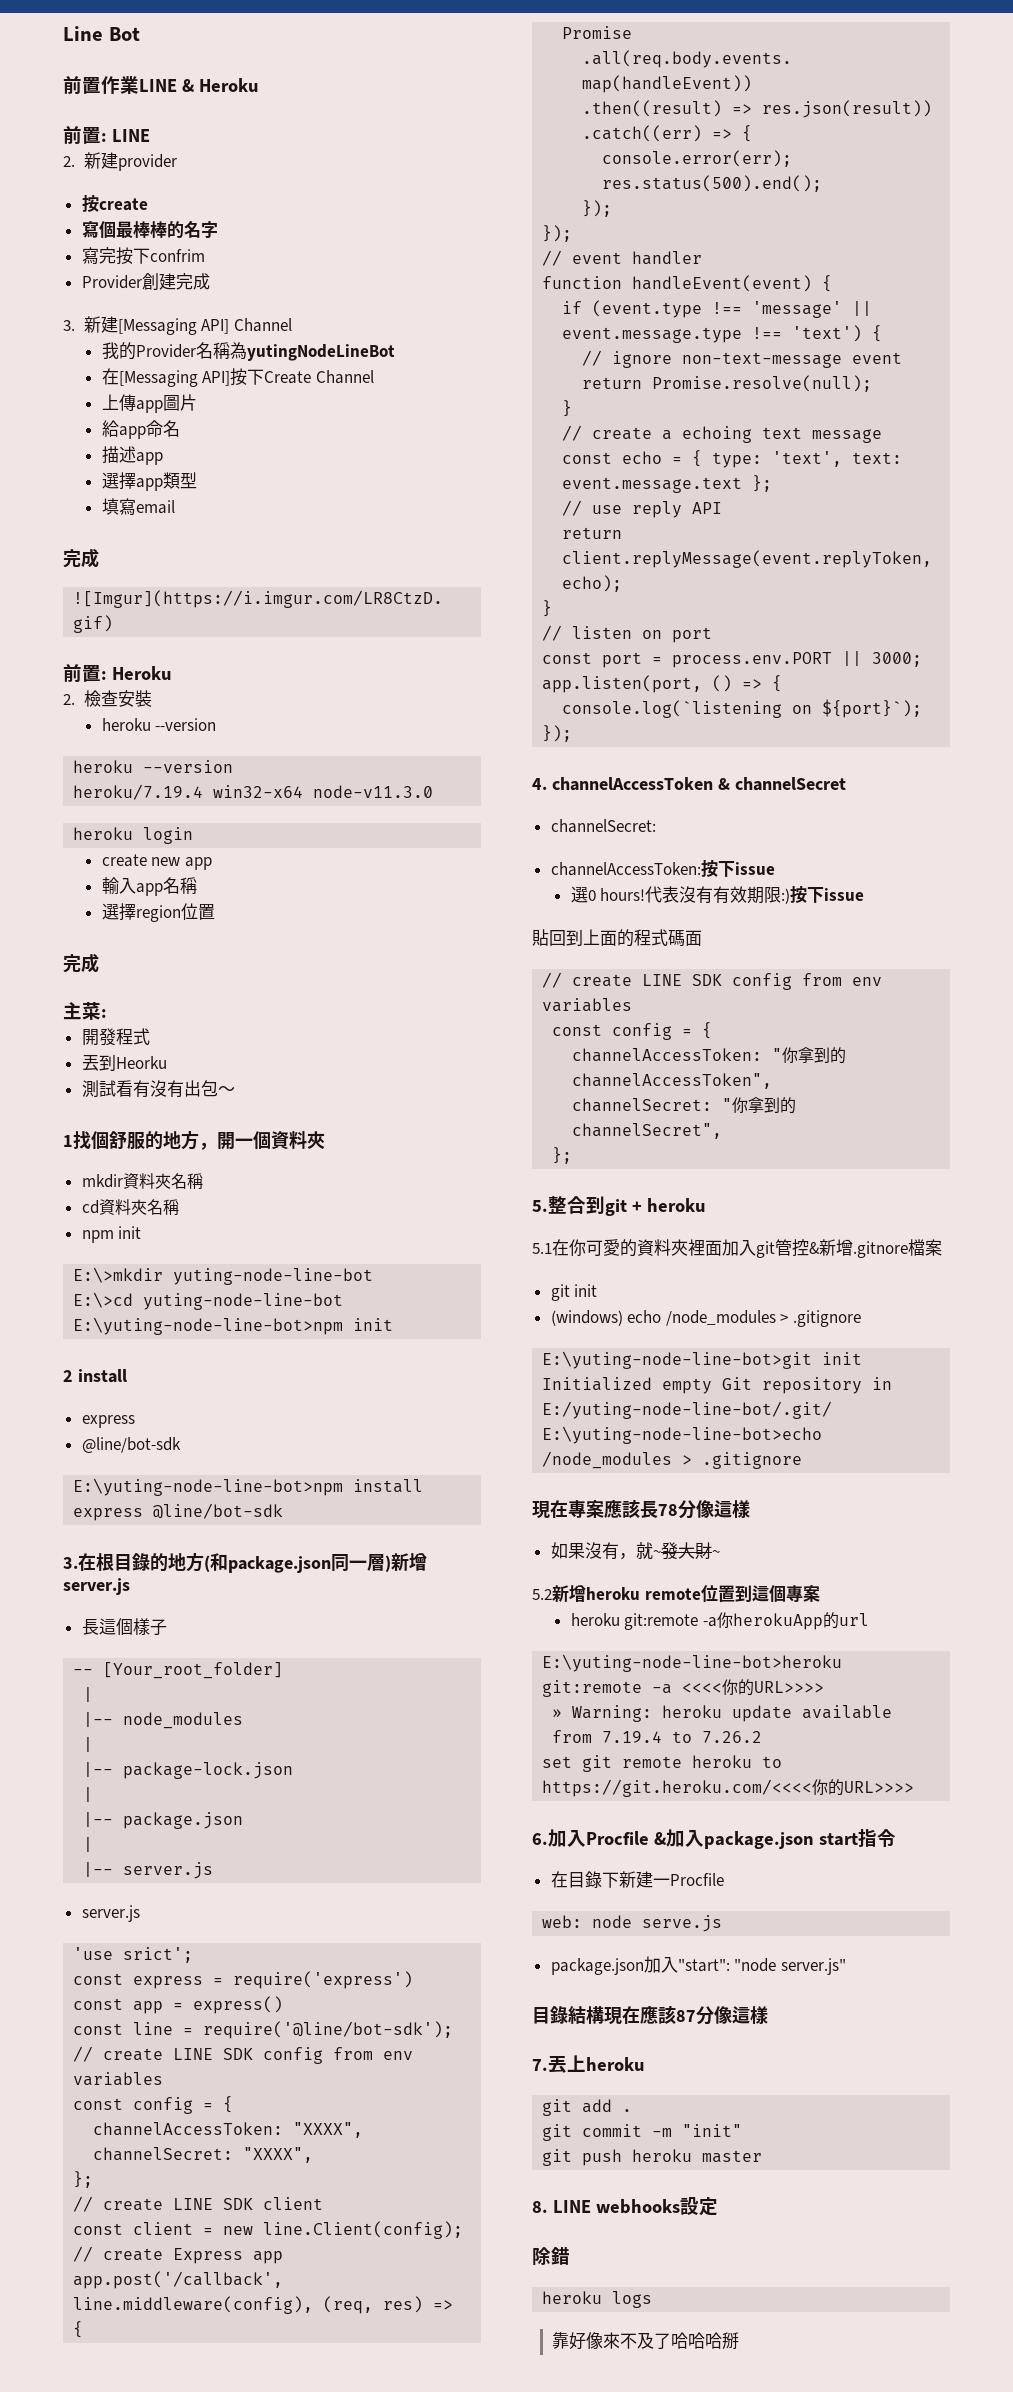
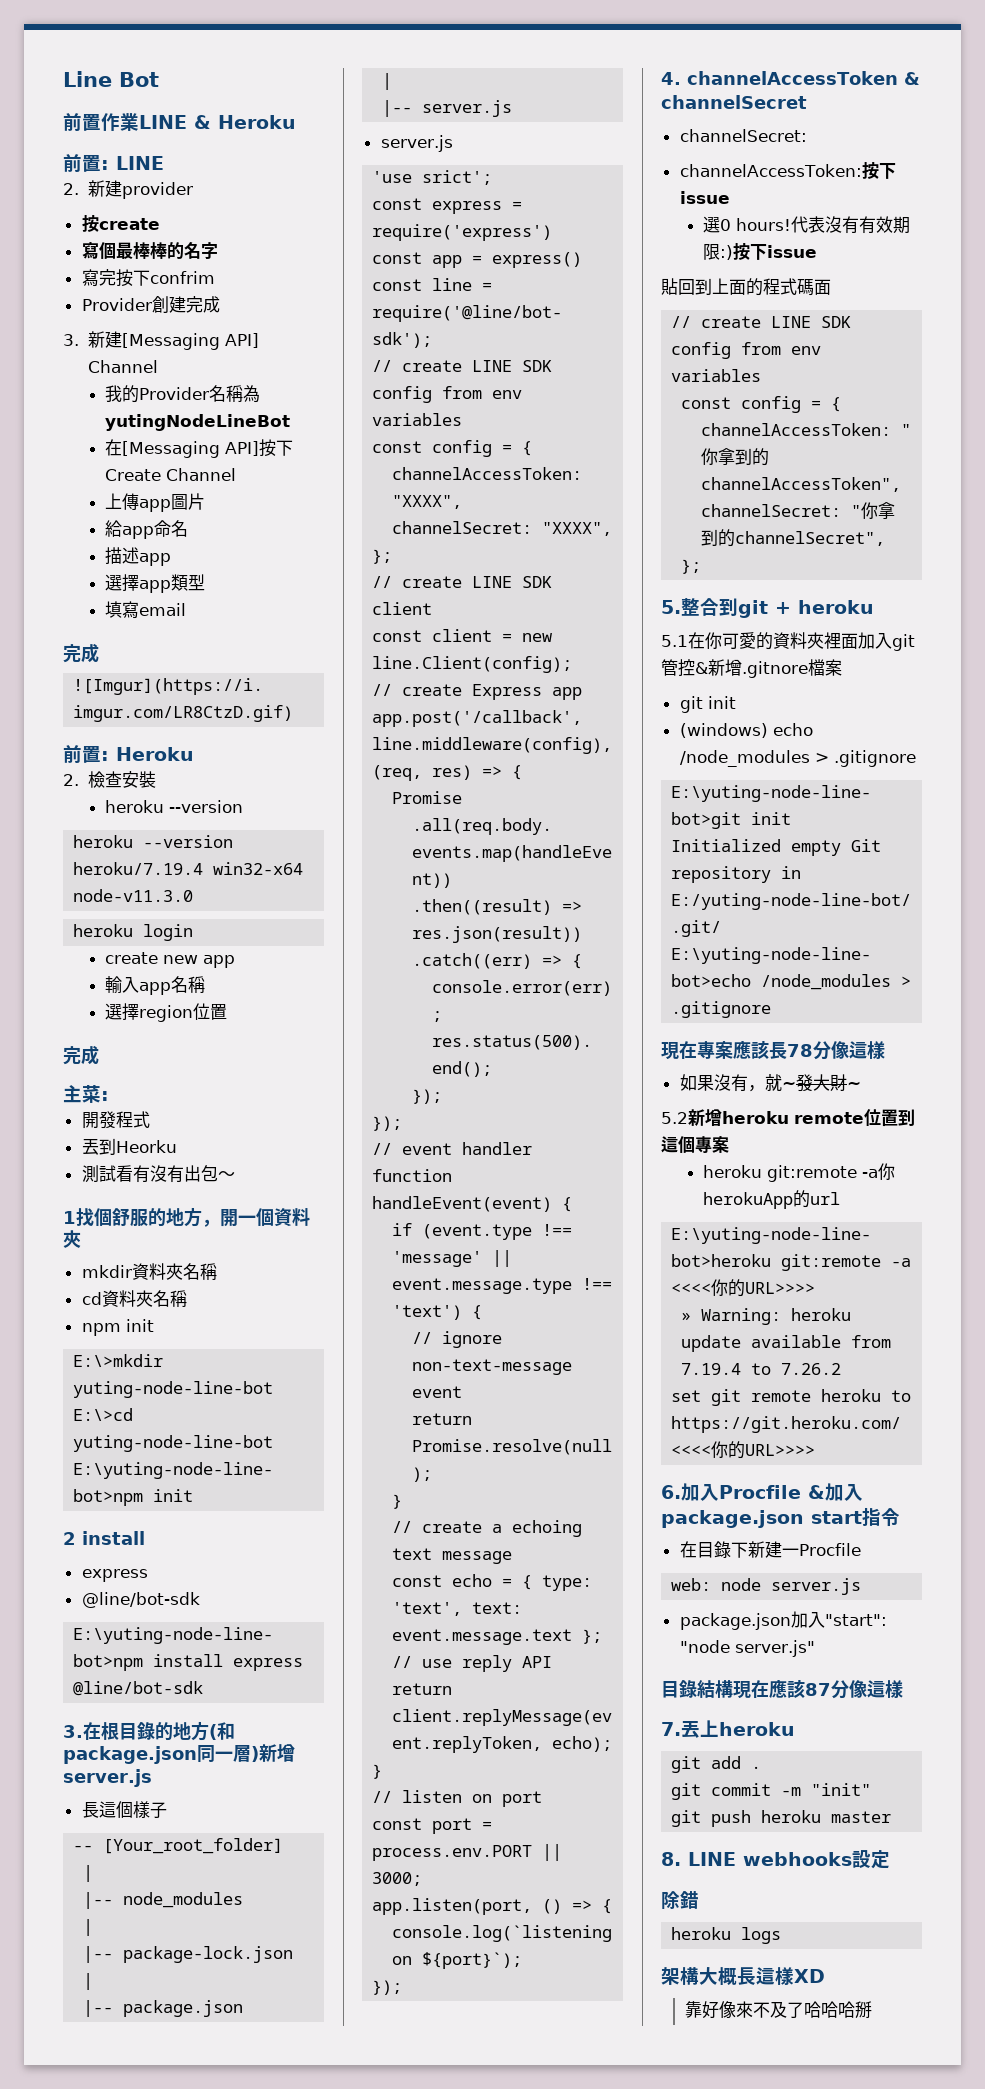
[642,1915,723,1932] serve.js -> [771,1578,862,1595] server.js
(653, 2299) none -> [661,1967,825,1986] // 架構大概長這樣XD

